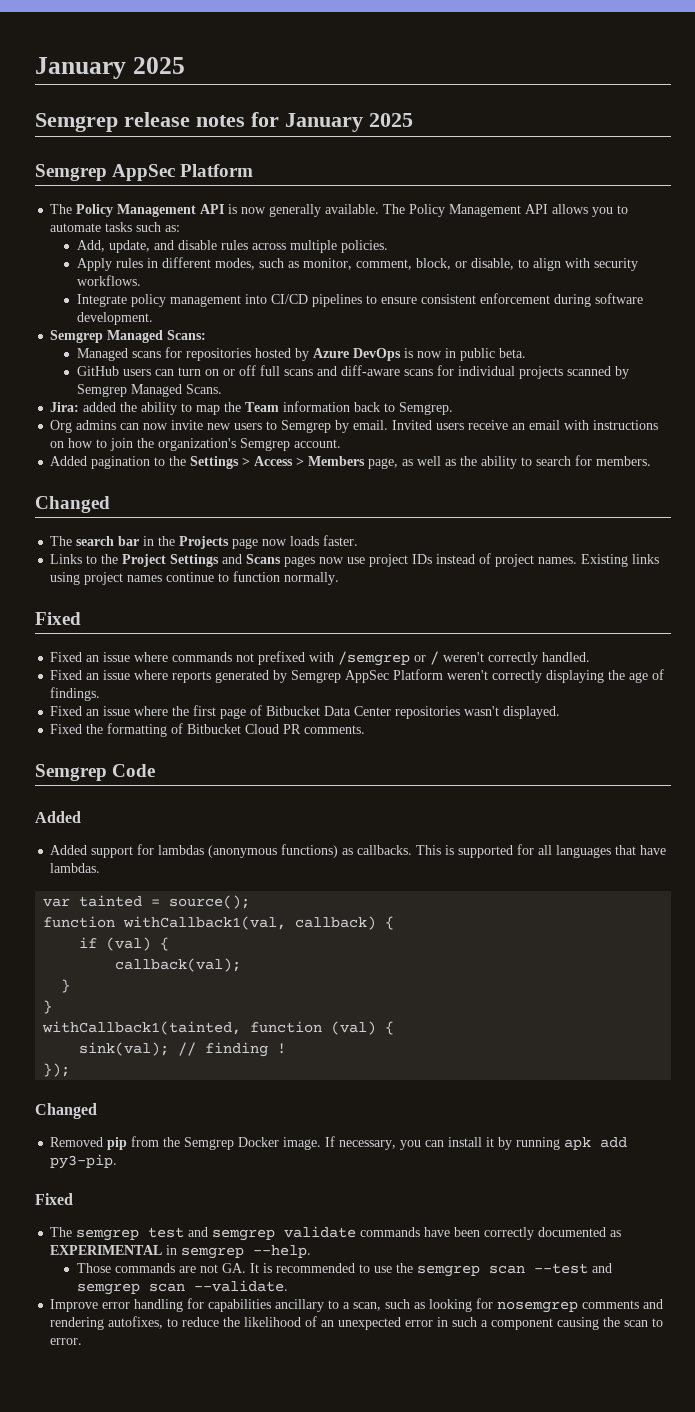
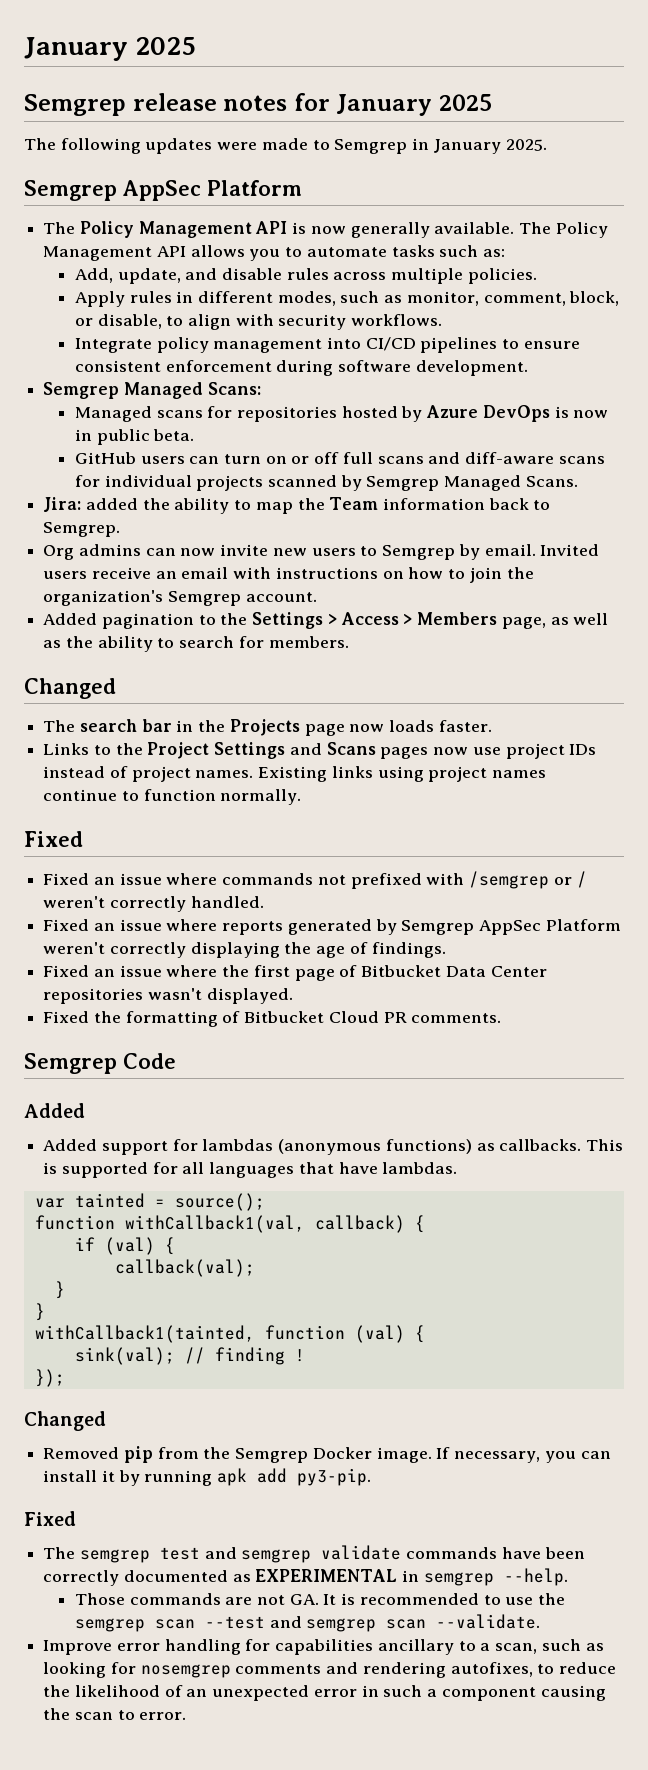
(413, 120) none -> [24,138,547,154] // The following updates were made to Semgrep in January 2025.

